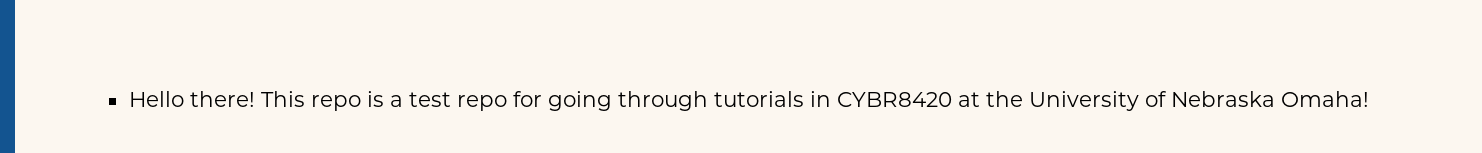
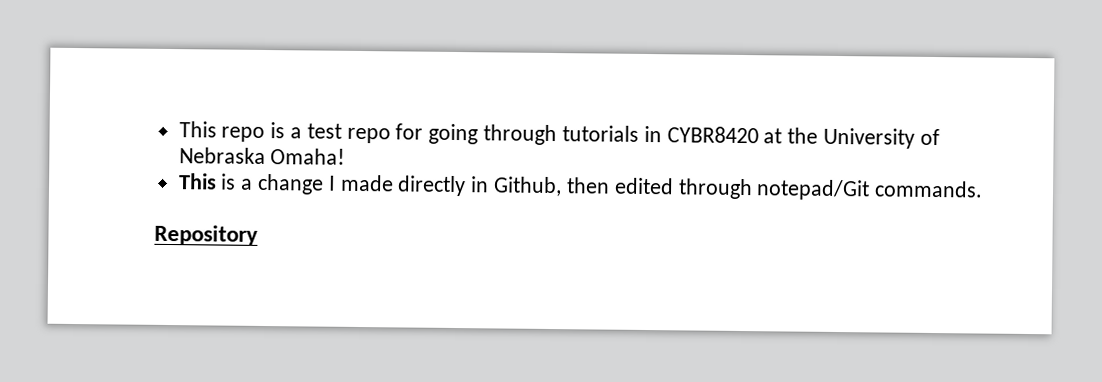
[128,91,255,107] Hello there! -> (178, 129) none
(1369, 99) none -> [177,173,984,201] [154,224,258,246] // This is a change I made directly in Github, then edited through notepad/Git commands. // Repository

